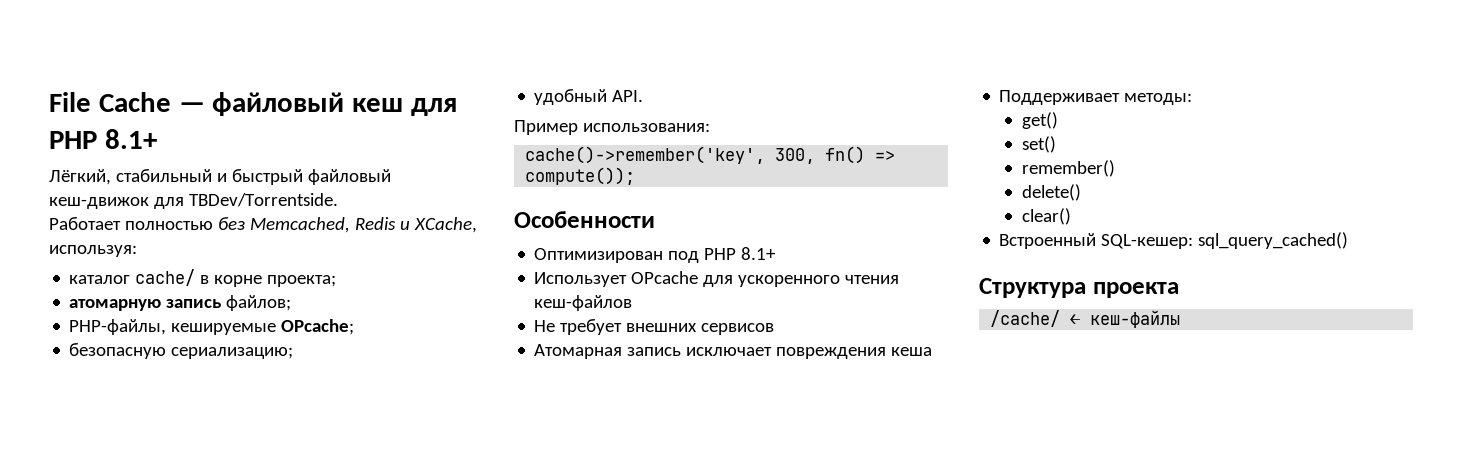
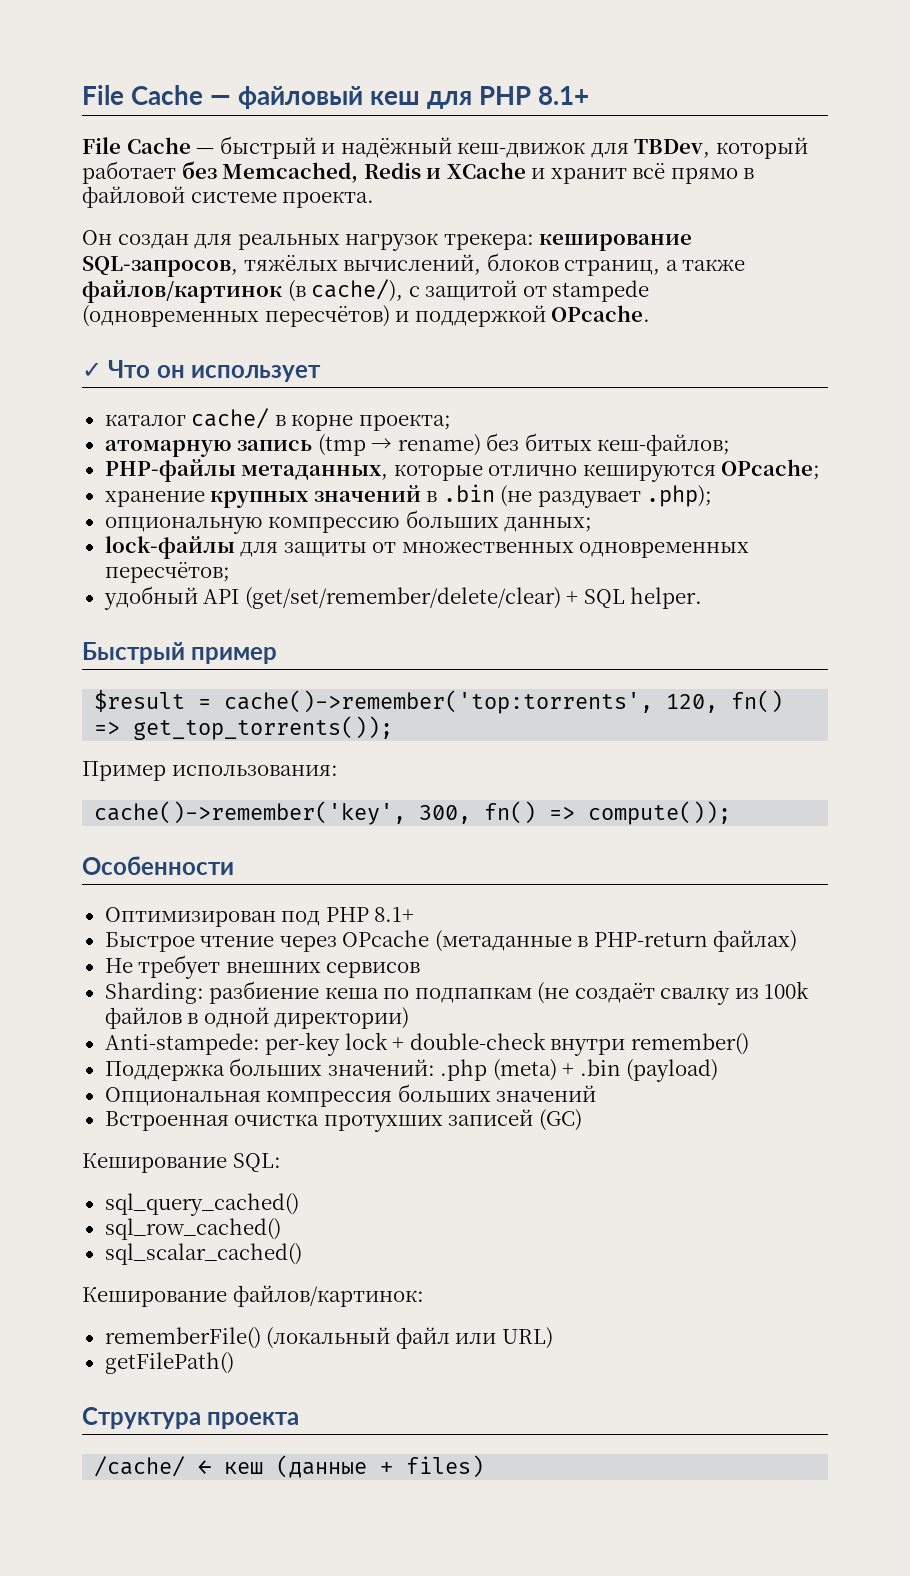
[49,169,391,185] [49,193,338,209] [49,217,477,233] [49,245,137,257] Лёгкий, стабильный и быстрый файловый кеш-движок для TBDev/Torrentside. // Работает полностью без Memcached, Redis и XCache, используя: -> [82,136,808,159] [82,161,755,184] [82,186,375,208] [82,230,693,251] [82,253,746,277] [82,279,650,303] [82,305,651,327] [82,360,322,382] File Cache — быстрый и надёжный кеш-движок для TBDev, который работает без Memcached, Redis и XCache и хранит всё прямо в файловой системе проекта. // Он создан для реальных нагрузок трекера: кеширование SQL-запросов, тяжёлых вычислений, блоков страниц, а также файлов/картинок (в cache/), с защитой от stampede (одновременных пересчётов) и поддержкой OPcache. // ✓ Что он использует
[226,295,292,311] [69,319,355,335] [69,343,294,359] [534,89,644,105] файлов; // PHP-файлы, кешируемые OPcache; // безопасную сериализацию; // удобный API. -> [317,433,731,456] [104,459,821,482] [104,484,713,508] [104,510,593,534] [104,536,750,559] [104,561,230,583] [103,586,703,610] [82,642,278,664] [94,690,784,714] [94,716,394,740] (tmp → rename) без битых кеш-файлов; // PHP-файлы метаданных, которые отлично кешируются OPcache; // хранение крупных значений в .bin (не раздувает .php); // опциональную компрессию больших данных; // lock-файлы для защиты от множественных одновременных пересчётов; // удобный API (get/set/remember/delete/clear) + SQL helper. // Быстрый пример // $result = cache()->remember('top:torrents', 120, fn() => get_top_torrents());
[534,271,900,287] [534,295,633,311] [534,319,775,335] [534,344,933,359] [999,90,1193,105] [1021,112,1058,129] [1021,136,1056,153] [1021,160,1115,177] [1021,184,1081,201] [1021,208,1071,225] [999,232,1349,249] Использует OPcache для ускоренного чтения кеш-файлов // Не требует внешних сервисов // Атомарная запись исключает повреждения кеша // Поддерживает методы: // get() // set() // remember() // delete() // clear() // Встроенный SQL-кешер: sql_query_cached() -> [104,930,798,952] [104,955,421,979] [104,981,810,1005] [104,1007,410,1029] [104,1032,749,1056] [104,1058,719,1082] [104,1084,597,1107] [104,1109,582,1132] [82,1153,281,1173] [104,1193,299,1216] [104,1218,281,1240] [104,1243,302,1265] [82,1285,424,1307] [104,1327,553,1349] [104,1352,234,1374] Быстрое чтение через OPcache (метаданные в PHP-return файлах) // Не требует внешних сервисов // Sharding: разбиение кеша по подпапкам (не создаёт свалку из 100k файлов в одной директории) // Anti-stampede: per-key lock + double-check внутри remember() // Поддержка больших значений: .php (meta) + .bin (payload) // Опциональная компрессия больших значений // Встроенная очистка протухших записей (GC) // Кеширование SQL: // sql_query_cached() // sql_row_cached() // sql_scalar_cached() // Кеширование файлов/картинок: // rememberFile() (локальный файл или URL) // getFilePath()
[1090,310,1181,328] кеш-файлы -> [224,1455,485,1478] кеш (данные + files)

